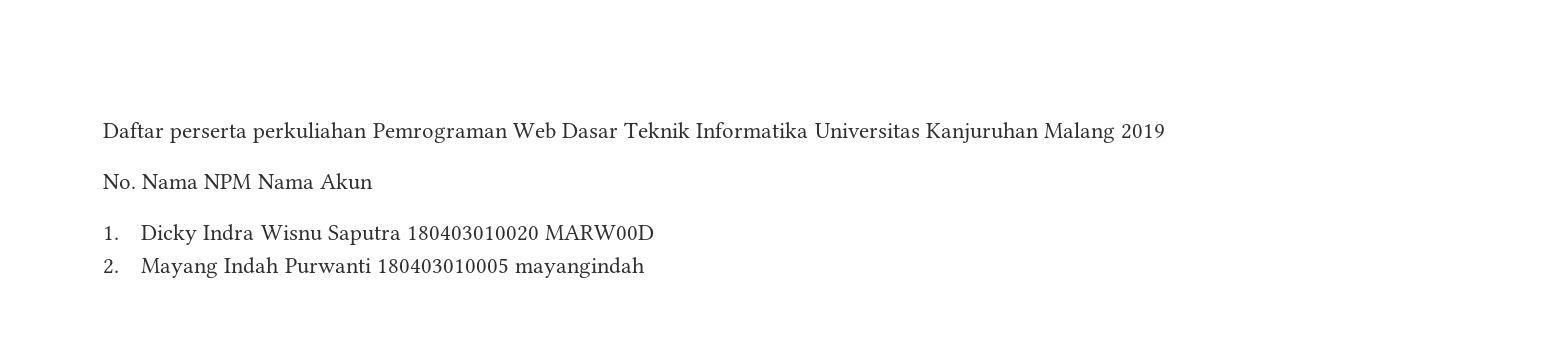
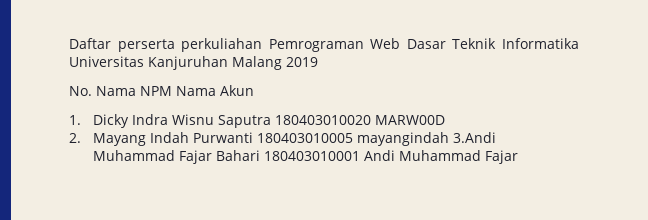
(645, 267) none -> [453,132,497,143] [93,150,519,164] 3.Andi Muhammad Fajar Bahari 180403010001 Andi Muhammad Fajar

